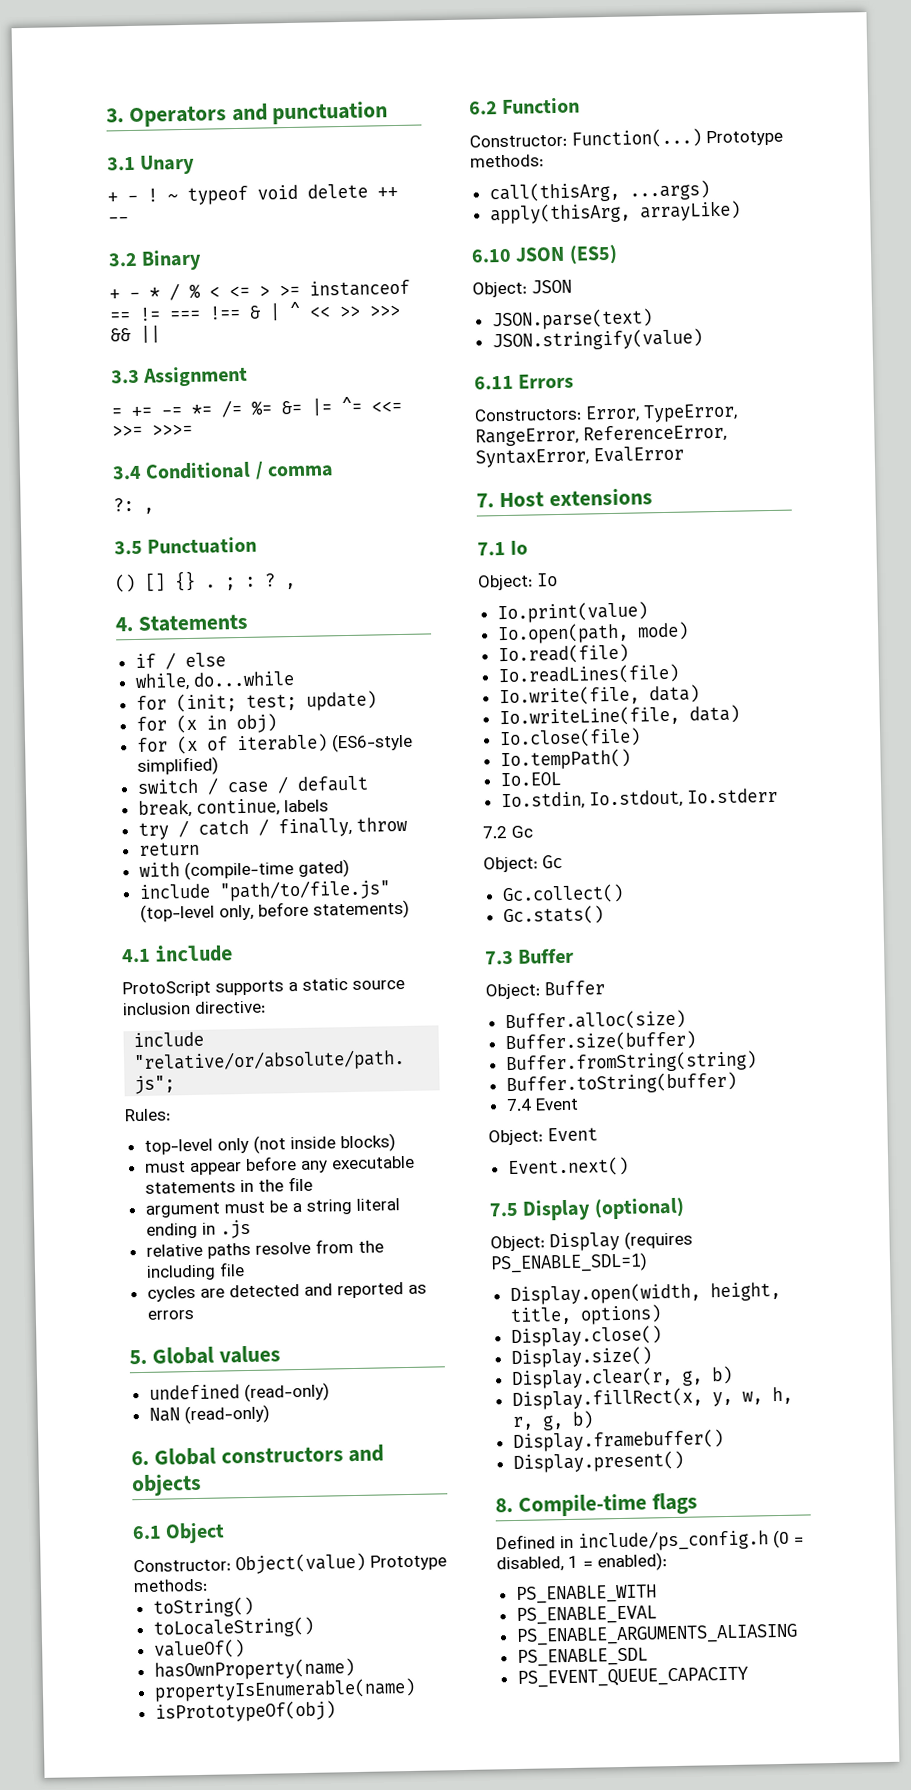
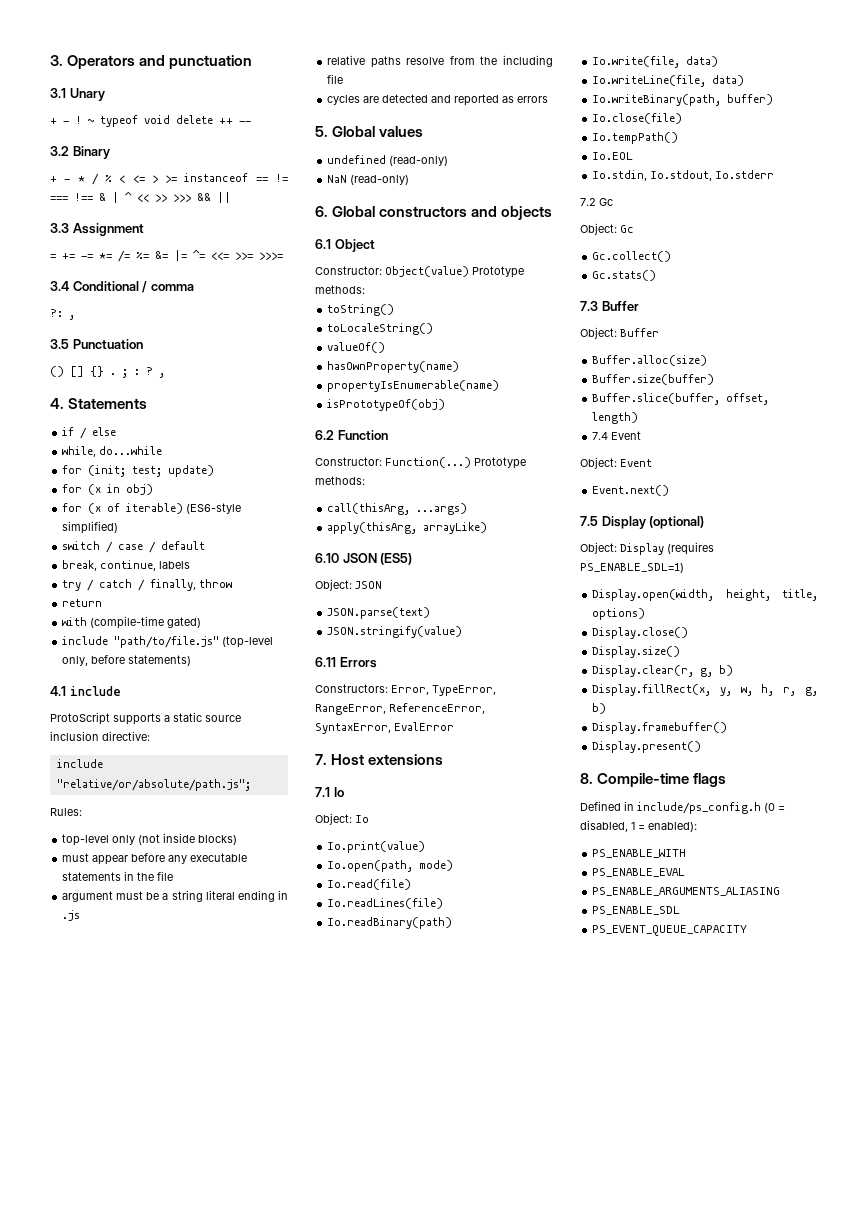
(680, 674) none -> [327,917,453,929] // Io.readBinary(path)
(740, 714) none -> [592,94,774,106] // Io.writeBinary(path, buffer)
[505,1050,757,1075] [505,1071,737,1096] Buffer.fromString(string) // Buffer.toString(buffer) -> [592,393,770,405] [592,412,639,424] Buffer.slice(buffer, offset, length)

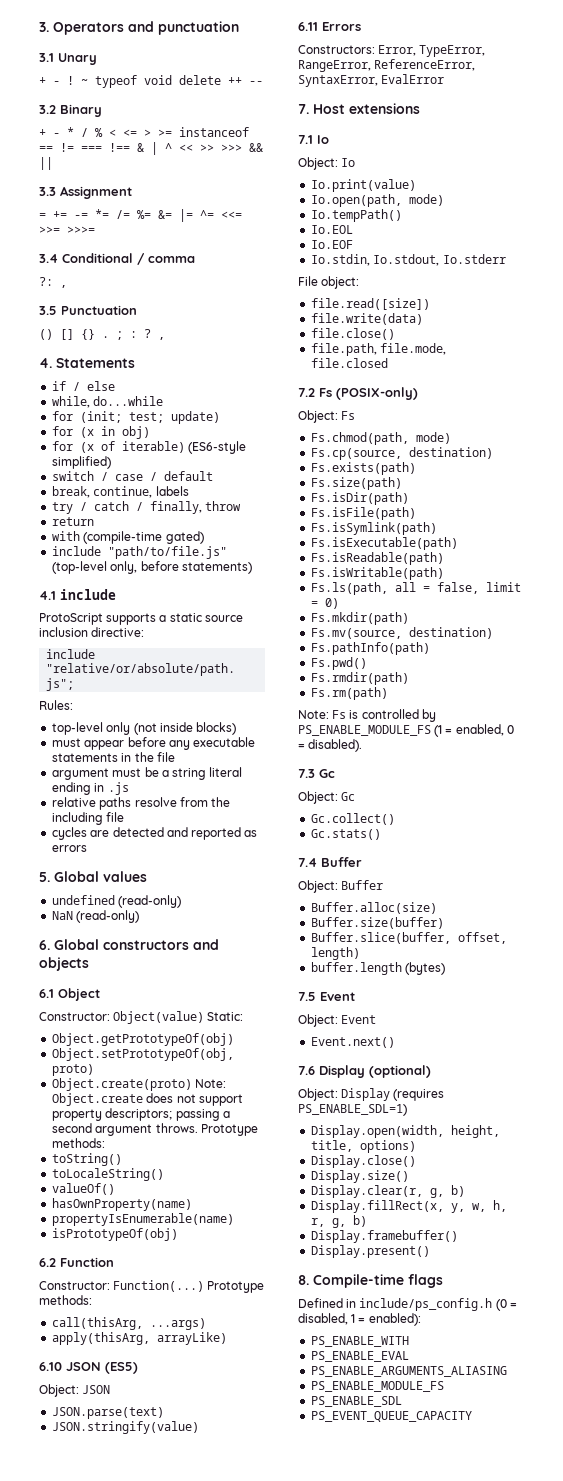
(469, 271) none -> [207,1012,244,1021] [52,1033,235,1046] [52,1048,235,1061] [52,1064,95,1076] [52,1078,227,1091] [52,1093,243,1106] [52,1108,230,1121] [52,1123,198,1136] Static: // Object.getPrototypeOf(obj) // Object.setPrototypeOf(obj, proto) // Object.create(proto) Note: Object.create does not support property descriptors; passing a second argument throws.
[327,879,412,890] [327,898,444,909] [327,917,453,929] [592,56,719,68] [592,75,745,87] [592,94,774,106] [592,113,683,124] // Io.read(file) // Io.readLines(file) // Io.readBinary(path) // Io.write(file, data) // Io.writeLine(file, data) // Io.writeBinary(path, buffer) // Io.close(file) -> (445, 200) none
(634, 156) none -> [311,240,354,249] // Io.EOF
[580,198,596,206] 7.2 -> [298,276,360,289] [311,298,431,310] [311,313,424,325] [311,328,396,340] [311,343,447,356] [311,358,389,368] [298,387,418,400] [298,410,356,423] [311,432,452,445] [311,447,494,460] [311,462,417,475] [311,477,403,490] [311,492,410,505] [311,507,417,520] [311,522,438,535] [311,537,459,550] [311,552,445,565] [311,567,445,580] [311,582,522,595] [311,598,340,609] [311,612,410,625] [311,627,494,639] [311,642,431,655] [311,657,368,670] [311,672,410,685] [311,687,389,700] [298,709,436,722] [298,724,514,737] [298,739,363,752] [298,769,315,778] File object: // file.read([size]) // file.write(data) // file.close() // file.path, file.mode, file.closed // 7.2 Fs (POSIX-only) // Object: Fs // Fs.chmod(path, mode) // Fs.cp(source, destination) // Fs.exists(path) // Fs.size(path) // Fs.isDir(path) // Fs.isFile(path) // Fs.isSymlink(path) // Fs.isExecutable(path) // Fs.isReadable(path) // Fs.isWritable(path) // Fs.ls(path, all = false, limit = 0) // Fs.mkdir(path) // Fs.mv(source, destination) // Fs.pathInfo(path) // Fs.pwd() // Fs.rmdir(path) // Fs.rm(path) // Note: Fs is controlled by PS_ENABLE_MODULE_FS (1 = enabled, 0 = disabled). // 7.3
[580,301,598,311] 7.3 -> [298,858,317,867] 7.4
[592,432,609,440] 7.4 -> [311,962,446,975] [298,992,316,1001] buffer.length (bytes) // 7.5
[580,516,598,526] 7.5 -> [298,1066,315,1075] 7.6
(781, 891) none -> [311,1381,445,1392] // PS_ENABLE_MODULE_FS

